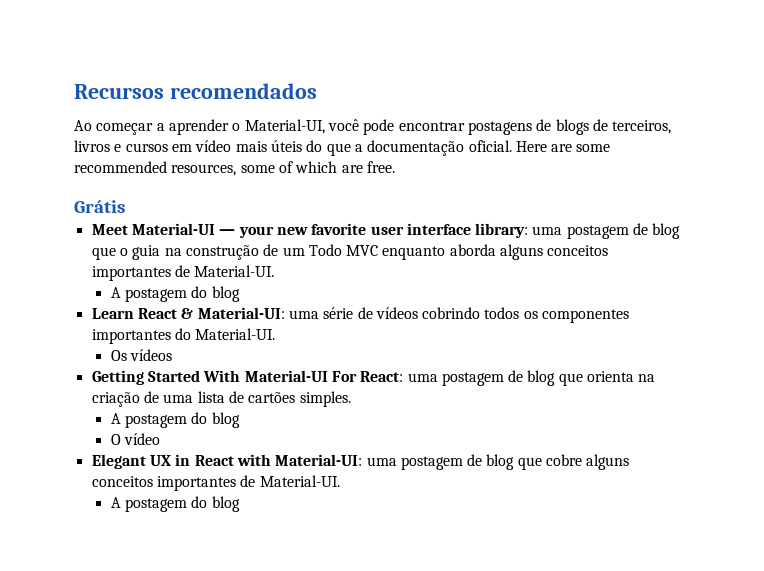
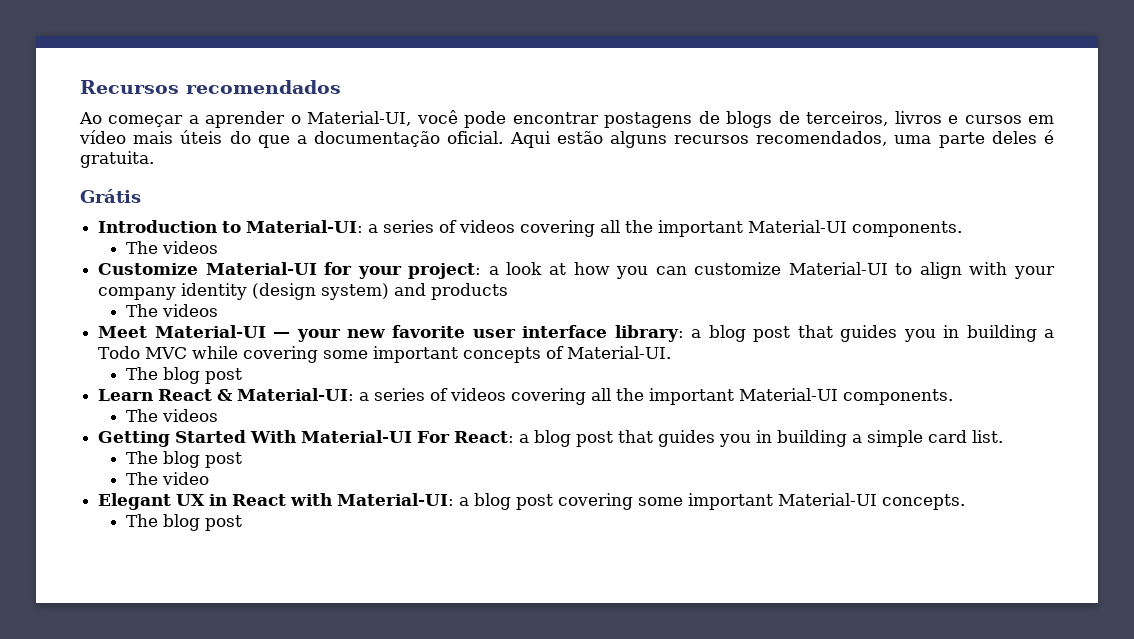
[515,141,611,152] [74,161,395,176] [74,200,125,213] Here are some recommended resources, some of which are free. // Grátis -> [509,130,1054,148] [80,151,154,168] [80,189,141,203] [98,220,963,237] [125,241,218,254] [98,262,1056,279] [98,283,509,300] [125,304,218,317] Aqui estão alguns recursos recomendados, uma parte deles é gratuita. // Grátis // Introduction to Material-UI: a series of videos covering all the important Material-UI components. // The videos // Customize Material-UI for your project: a look at how you can customize Material-UI to align with your company identity (design system) and products // The videos
[532,223,681,239] [91,244,609,260] [91,265,275,281] [110,286,240,302] uma postagem de blog que o guia na construção de um Todo MVC enquanto aborda alguns conceitos importantes de Material-UI. // A postagem do blog -> [691,325,1055,342] [98,346,672,363] [125,367,242,384] a blog post that guides you in building a Todo MVC while covering some important concepts of Material-UI. // The blog post
[288,307,630,323] [91,328,276,344] [110,349,173,361] uma série de vídeos cobrindo todos os componentes importantes do Material-UI. // Os vídeos -> [359,388,954,405] [125,409,218,422] a series of videos covering all the important Material-UI components. // The videos
[407,370,656,386] [91,391,351,407] [110,412,240,428] [110,433,161,445] uma postagem de blog que orienta na criação de uma lista de cartões simples. // A postagem do blog // O vídeo -> [519,430,1004,447] [125,451,242,468] [125,472,209,485] a blog post that guides you in building a simple card list. // The blog post // The video
[366,454,630,470] [91,475,340,491] [110,496,240,512] uma postagem de blog que cobre alguns conceitos importantes de Material-UI. // A postagem do blog -> [459,493,966,510] [125,514,242,531] a blog post covering some important Material-UI concepts. // The blog post

